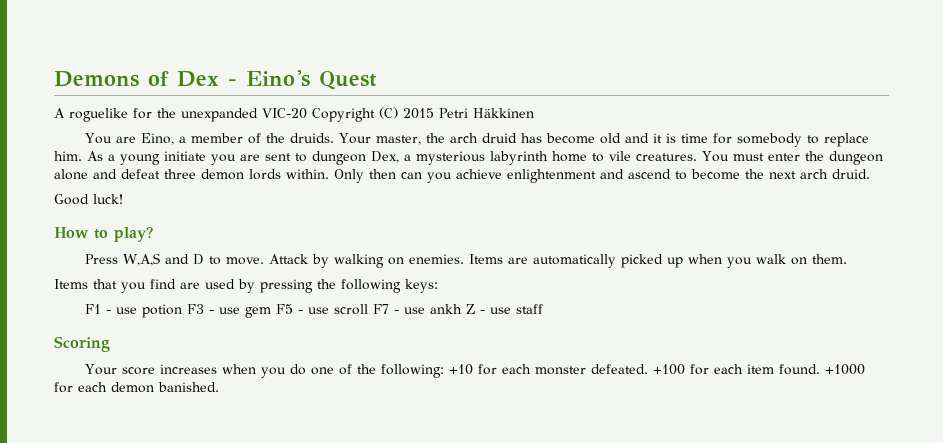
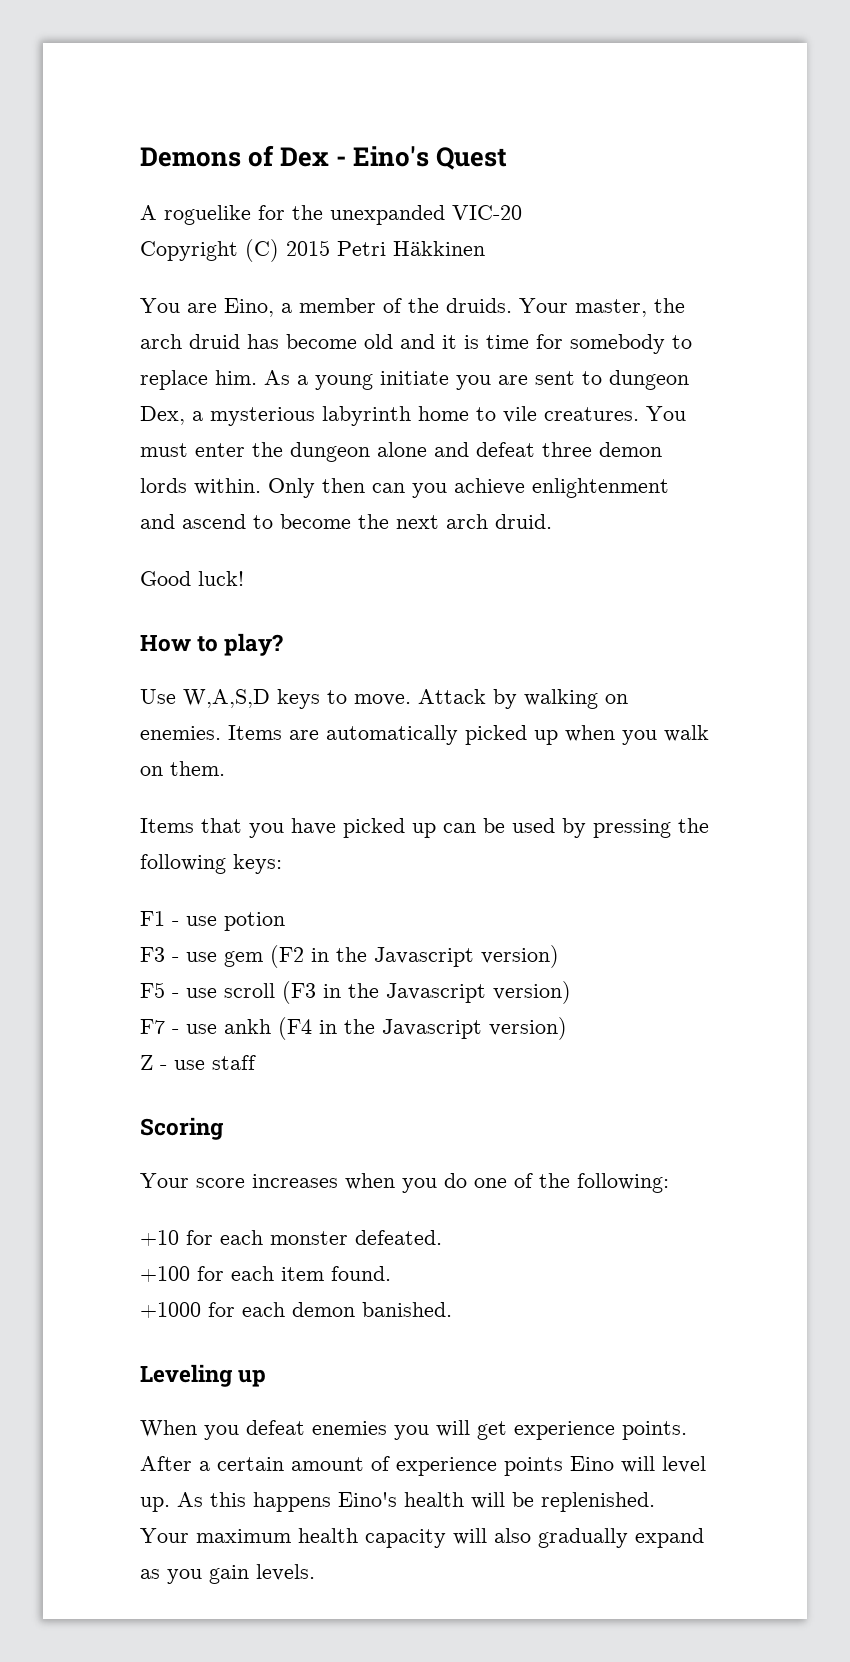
(307, 113) none -> (522, 212) //
[85,253,205,266] Press W,A,S and D -> [140,689,320,709] Use W,A,S,D keys
[150,279,200,289] find are -> [291,818,505,838] have picked up can be
(183, 311) none -> (285, 921) //
[276,304,463,315] F5 - use scroll F7 - use ankh -> [270,945,559,968] [140,981,571,1004] [140,1017,567,1040] (F2 in the Javascript version) // F5 - use scroll (F3 in the Javascript version) // F7 - use ankh (F4 in the Javascript version) //
(445, 371) none -> (669, 1183) //
(649, 369) none -> (442, 1237) //
(821, 369) none -> (391, 1273) //
(219, 387) none -> [140,1364,267,1387] [140,1420,687,1440] [140,1456,706,1476] [140,1492,655,1512] [140,1528,704,1548] [140,1564,315,1584] // Leveling up // When you defeat enemies you will get experience points. After a certain amount of experience points Eino will level up. As this happens Eino's health will be replenished. Your maximum health capacity will also gradually expand as you gain levels.

